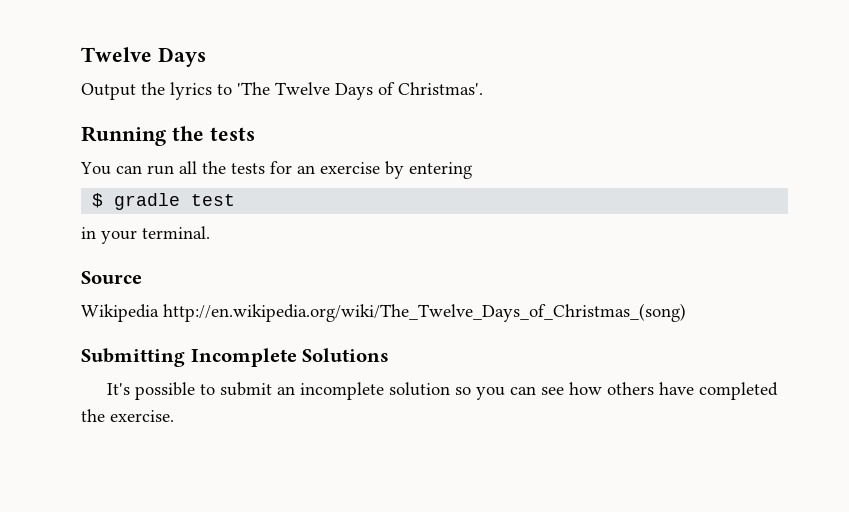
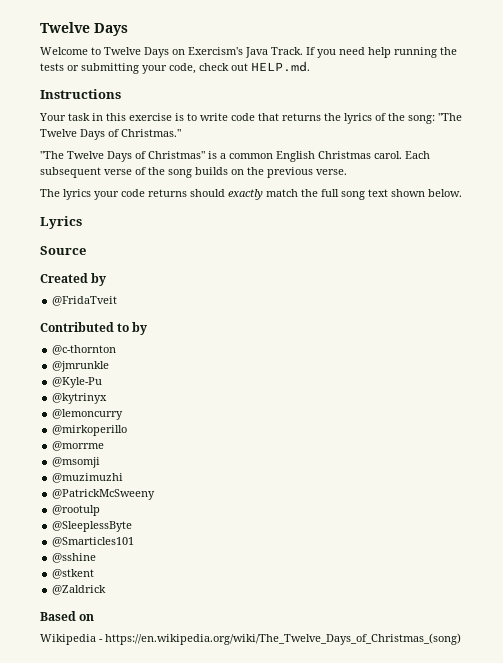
[81,82,483,100] [81,126,255,146] [80,161,472,179] [92,193,236,210] [81,226,210,244] [81,271,142,284] [81,303,686,322] [81,348,390,367] [106,382,778,400] [81,409,174,422] Output the lyrics to 'The Twelve Days of Christmas'. // Running the tests // You can run all the tests for an exercise by entering // $ gradle test // in your terminal. // Source // Wikipedia http://en.wikipedia.org/wiki/The_Twelve_Days_of_Christmas_(song) // Submitting Incomplete Solutions // It's possible to submit an incomplete solution so you can see how others have completed the exercise. -> [40,47,457,58] [40,61,310,74] [40,89,121,99] [39,113,462,124] [40,129,181,140] [40,151,430,162] [40,167,347,178] [40,189,462,200] [40,216,82,229] [40,246,86,255] [40,273,107,286] [52,296,118,306] [40,322,148,335] [52,345,117,355] [52,361,110,372] [52,377,103,388] [52,393,108,404] [52,409,124,420] [52,425,128,436] [52,441,105,451] [52,457,101,468] [52,473,124,483] [52,489,156,500] [52,505,101,516] [52,521,133,532] [52,537,135,547] [52,553,97,563] [52,569,95,579] [52,585,107,595] [40,611,95,621] [40,633,461,645] Welcome to Twelve Days on Exercism's Java Track. If you need help running the tests or submitting your code, check out HELP.md. // Instructions // Your task in this exercise is to write code that returns the lyrics of the song: "The Twelve Days of Christmas." // "The Twelve Days of Christmas" is a common English Christmas carol. Each subsequent verse of the song builds on the previous verse. // The lyrics your code returns should exactly match the full song text shown below. // Lyrics // Source // Created by // @FridaTveit // Contributed to by // @c-thornton // @jmrunkle // @Kyle-Pu // @kytrinyx // @lemoncurry // @mirkoperillo // @morrme // @msomji // @muzimuzhi // @PatrickMcSweeny // @rootulp // @SleeplessByte // @Smarticles101 // @sshine // @stkent // @Zaldrick // Based on // Wikipedia - https://en.wikipedia.org/wiki/The_Twelve_Days_of_Christmas_(song)

